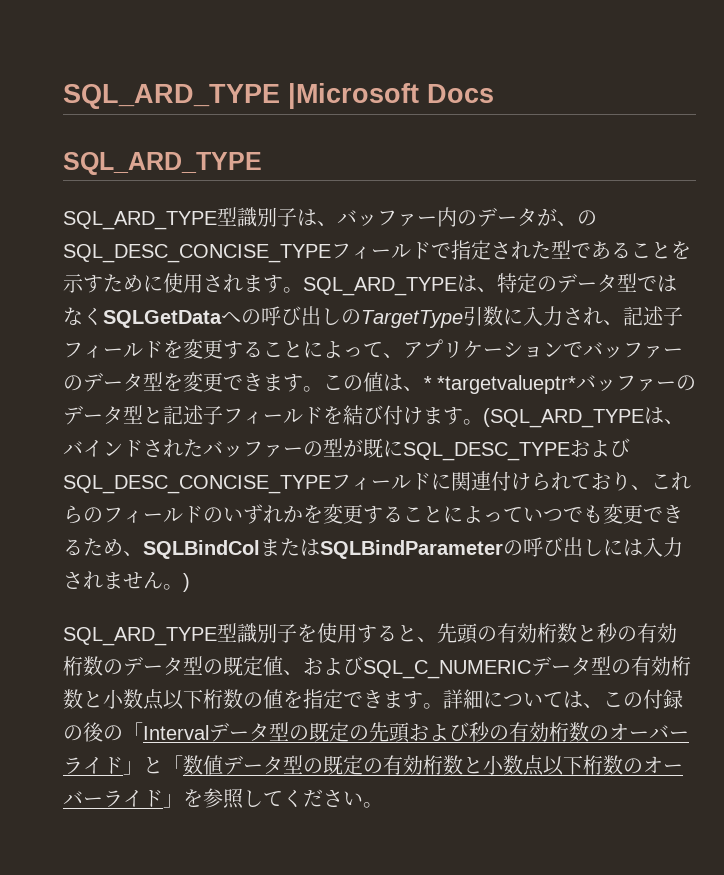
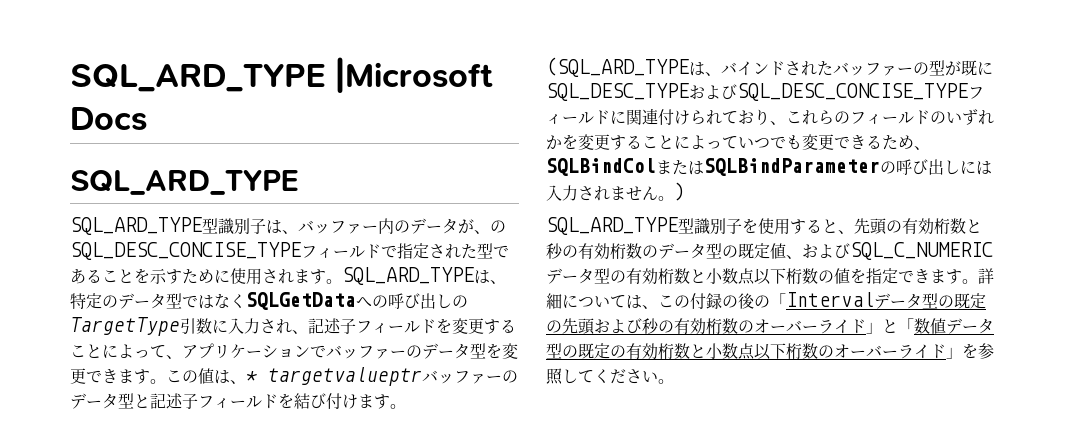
[437,375,576,394] *targetvalueptr* -> [268,367,422,386] targetvalueptr

